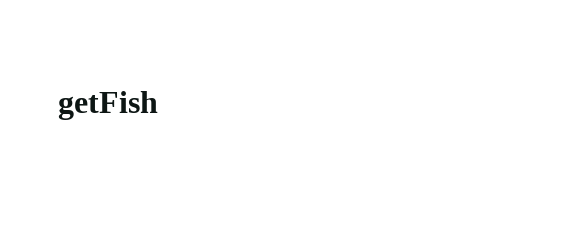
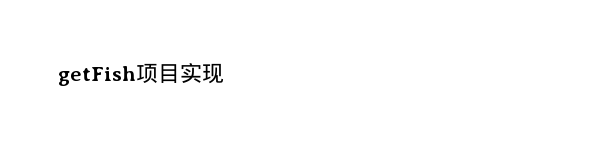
(158, 105) none -> [136,63,224,84] 项目实现

